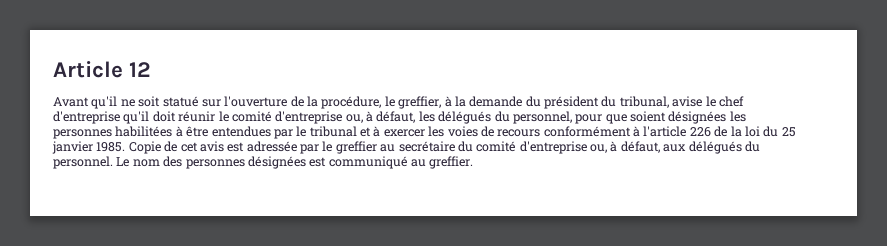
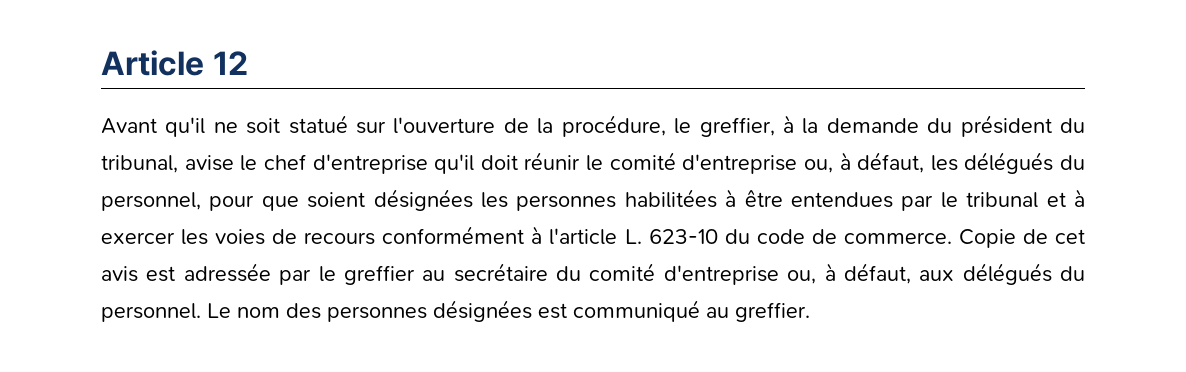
[689,126,796,137] [52,141,126,154] 226 de la loi du 25 janvier 1985. -> [624,229,952,244] L. 623-10 du code de commerce.

